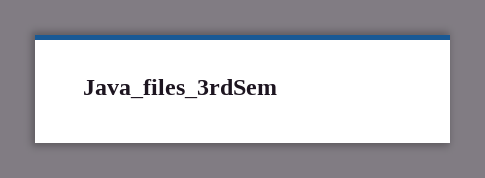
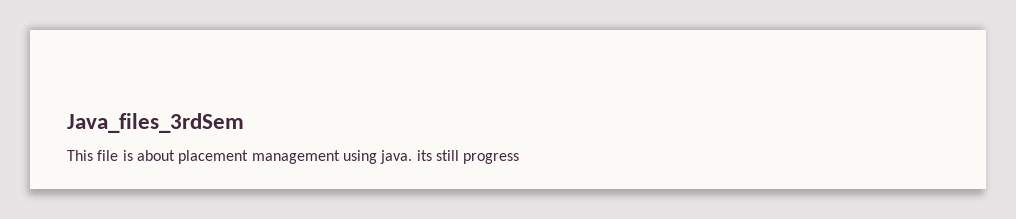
(277, 89) none -> [67,150,520,164] // This file is about placement management using java. its still progress

